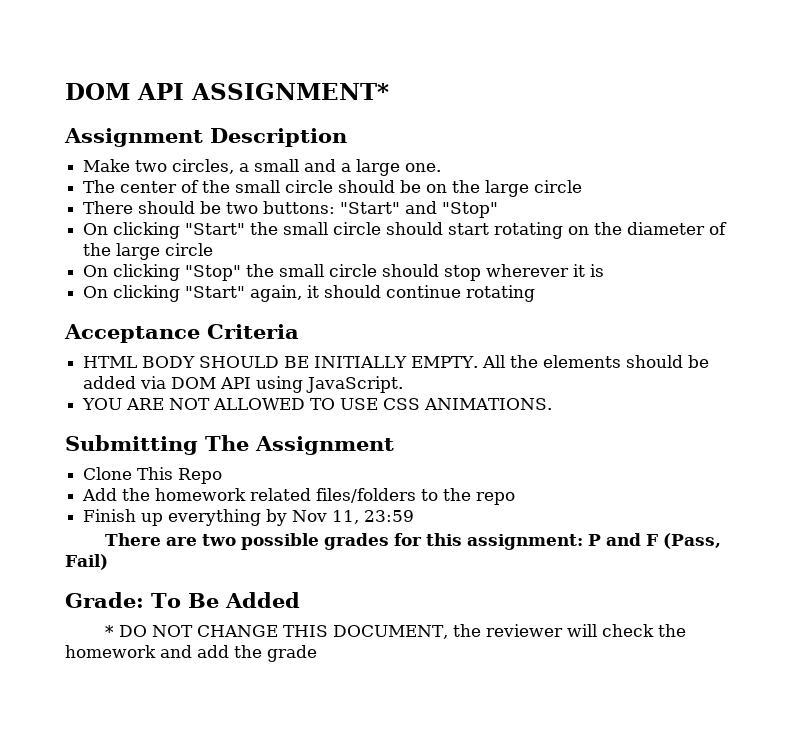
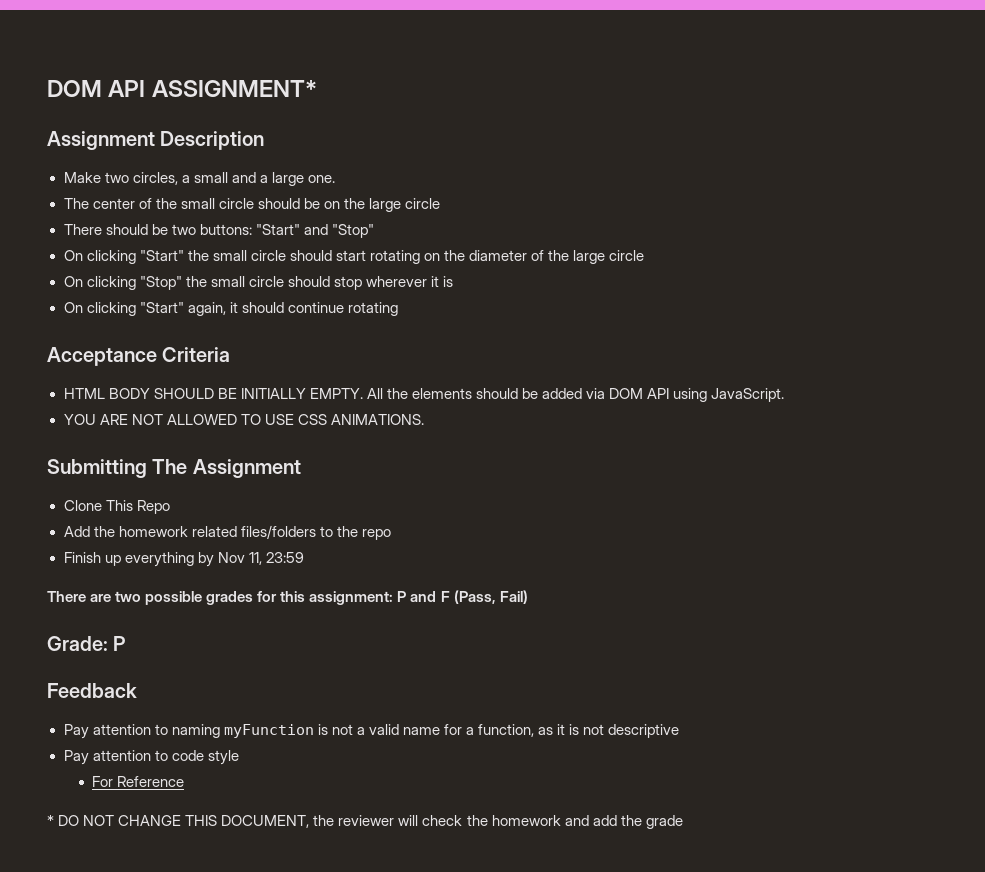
[151,592,300,608] To Be Added -> [113,636,127,651] [47,683,137,698] [63,724,680,739] [63,750,239,765] [92,776,185,787] P // Feedback // Pay attention to naming myFunction is not a valid name for a function, as it is not descriptive // Pay attention to code style // For Reference

